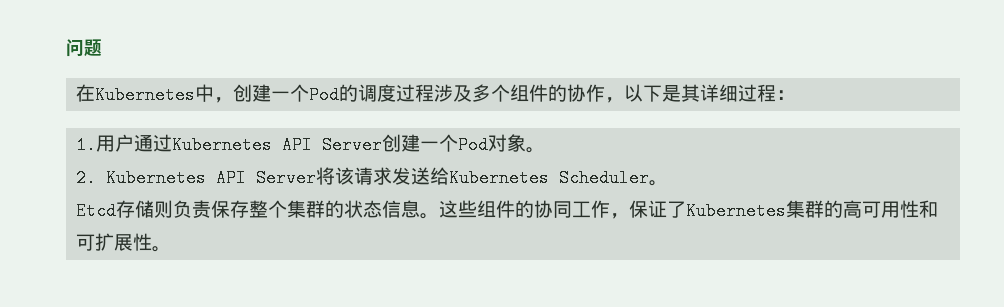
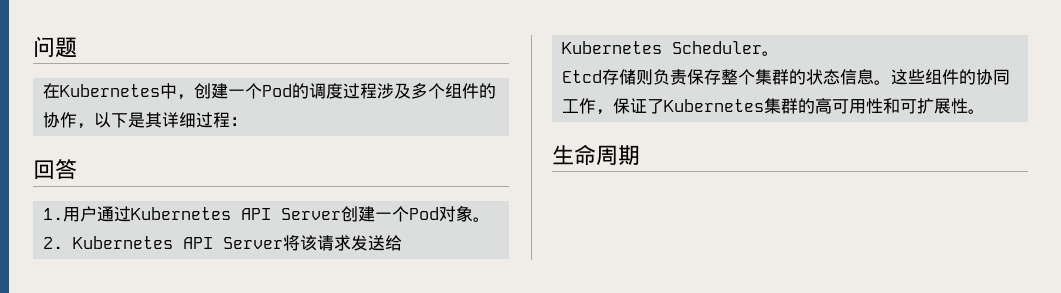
(795, 95) none -> [33,159,77,180] // 回答
(171, 249) none -> [552,144,640,166] // 生命周期

